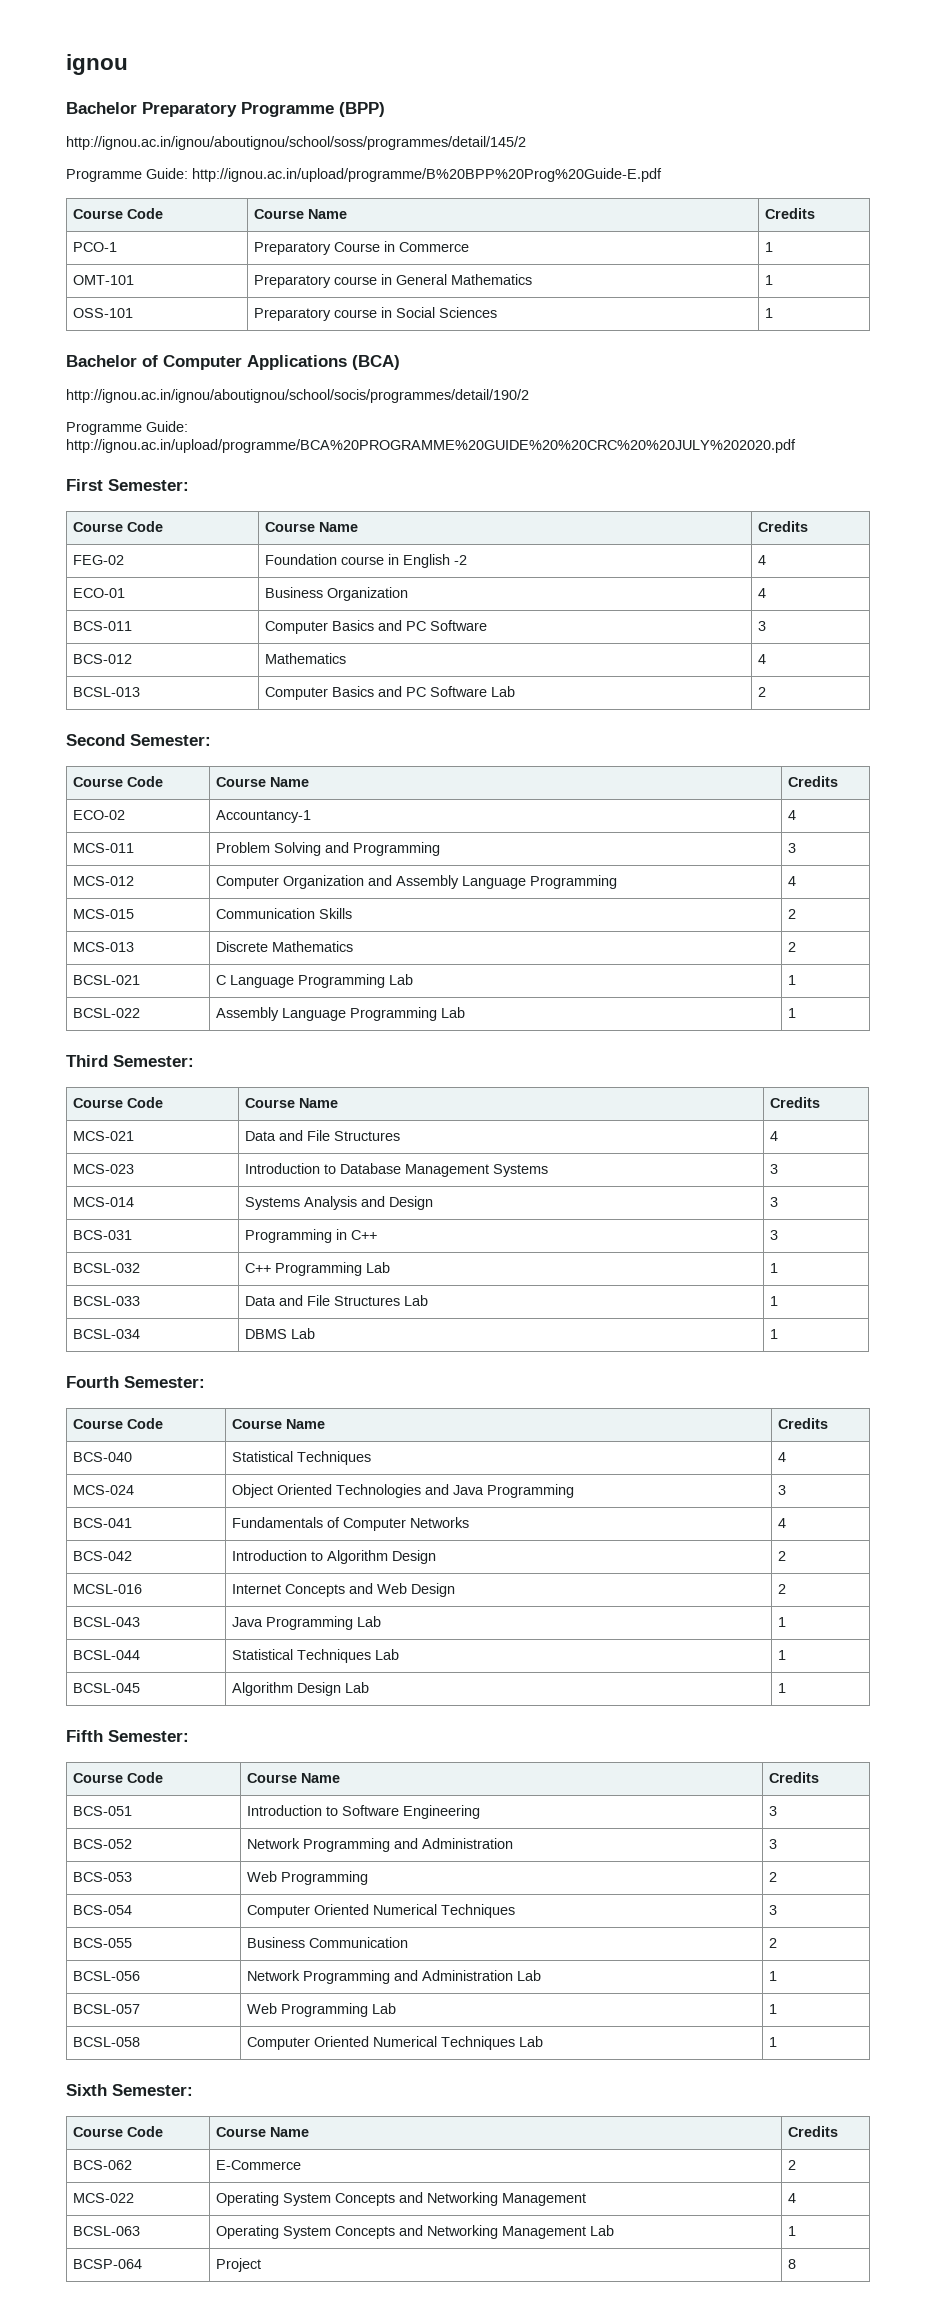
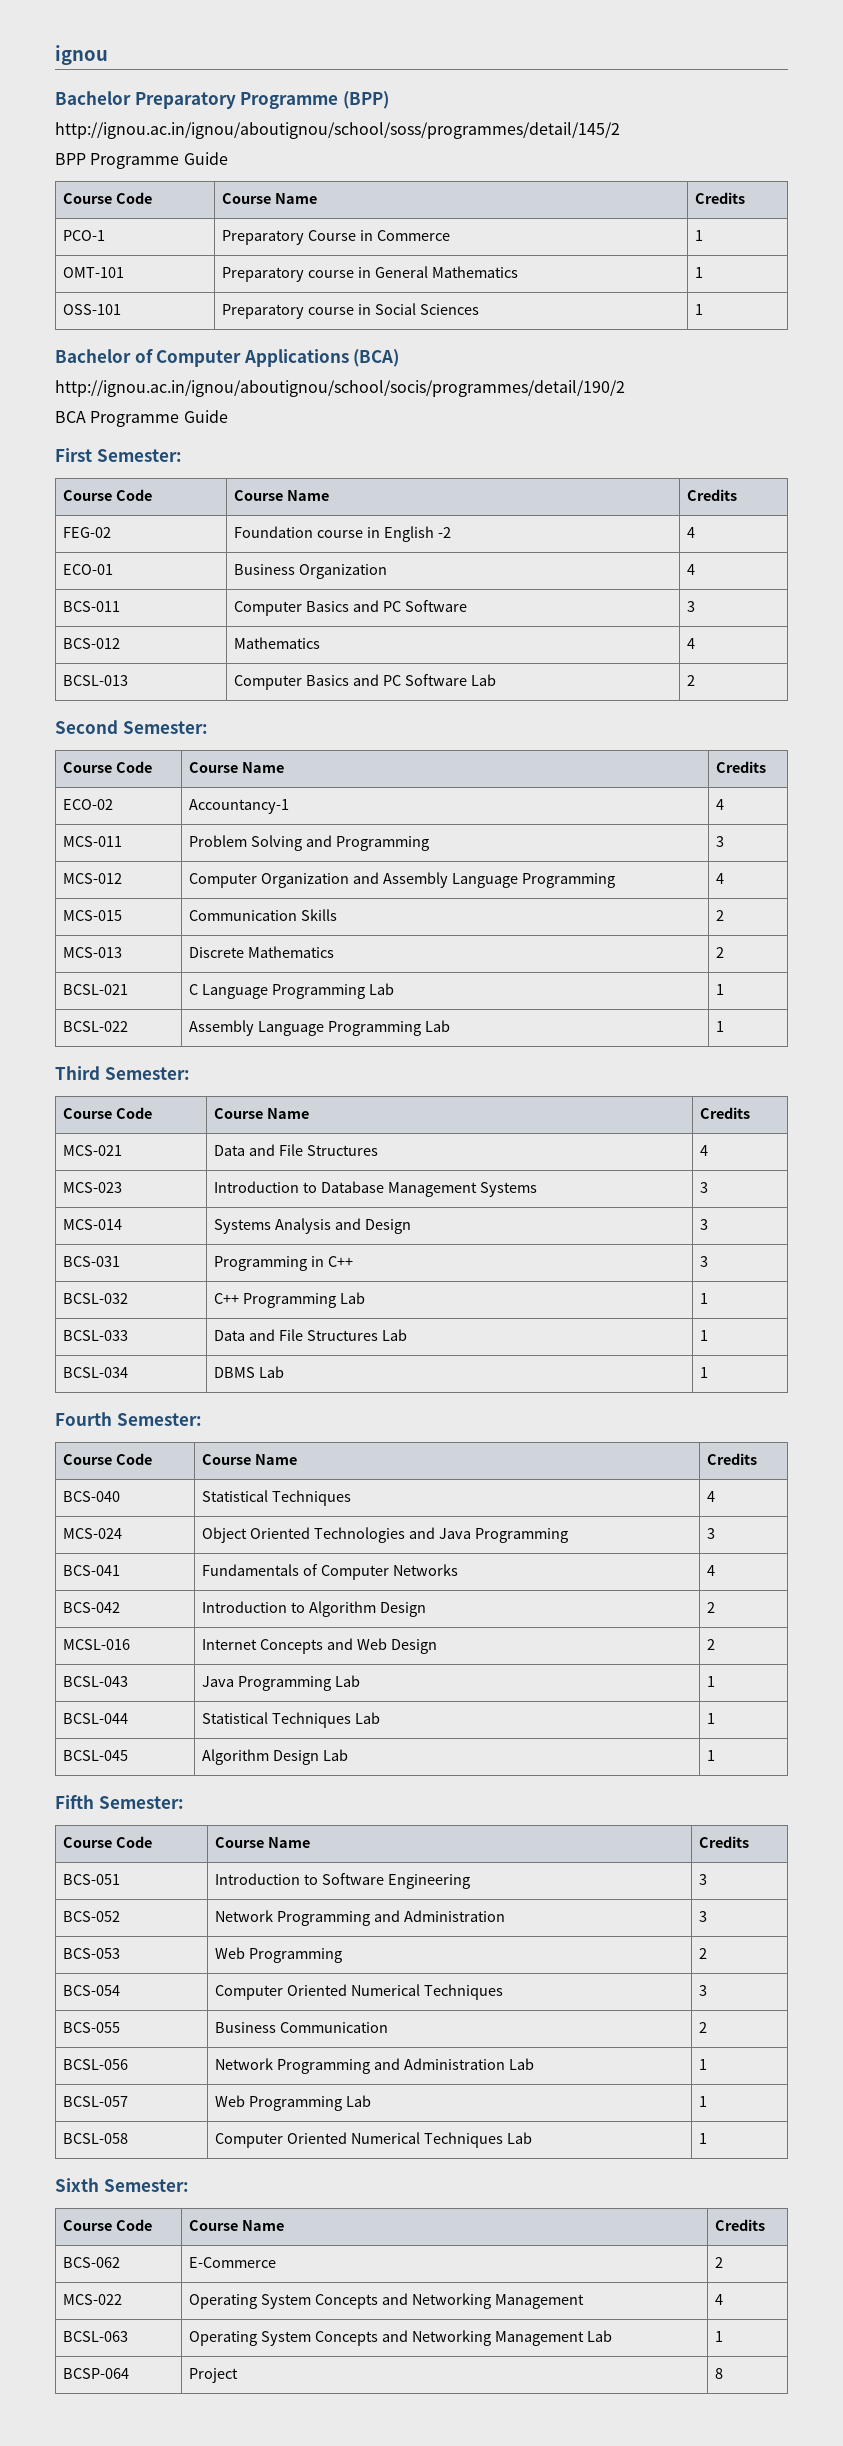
[66,168,662,182] Programme Guide: http://ignou.ac.in/upload/programme/B%20BPP%20Prog%20Guide-E.pdf -> [55,152,228,169] BPP Programme Guide
[66,421,188,435] [66,439,796,453] Programme Guide: http://ignou.ac.in/upload/programme/BCA%20PROGRAMME%20GUIDE%20%20CRC%20%20JULY%202020.pdf -> [55,410,228,427] BCA Programme Guide

